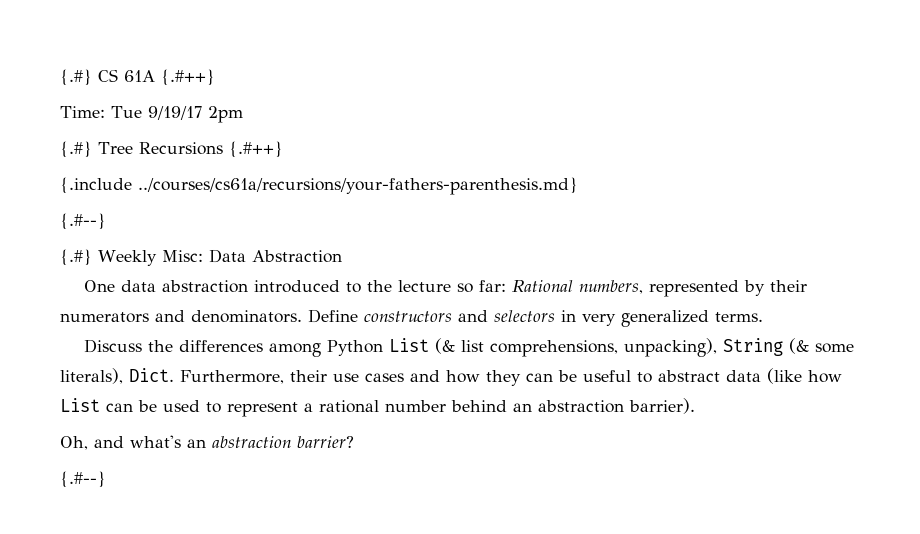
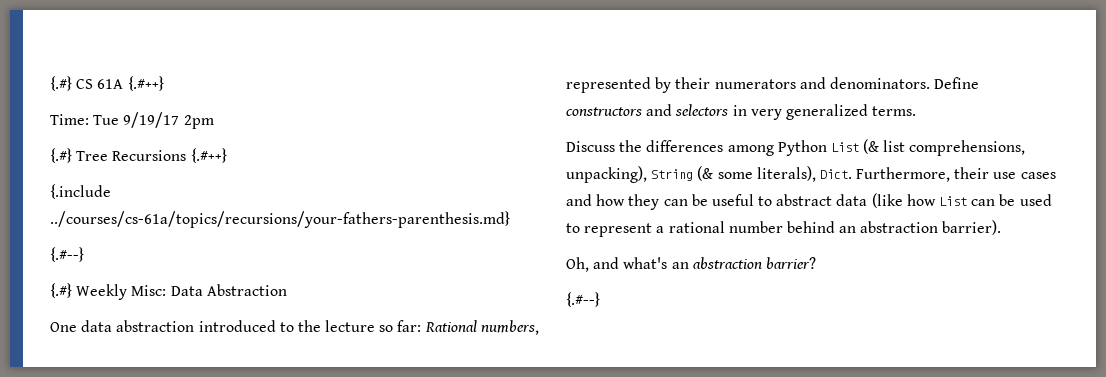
[138,177,578,195] ../courses/cs61a/recursions/your-fathers-parenthesis.md} -> [50,211,510,228] ../courses/cs-61a/topics/recursions/your-fathers-parenthesis.md}

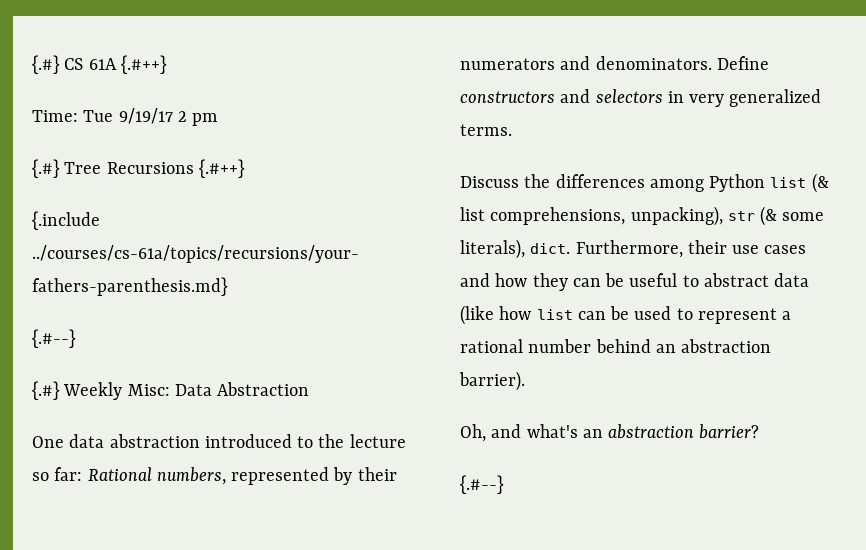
[183,115,214,129] 2pm -> [177,111,219,126] 2 pm
[830,142,859,152] List -> [770,177,807,188] list
[651,169,694,181] String -> [727,211,755,221] str
[819,169,852,179] Dict. -> [530,243,571,254] dict.
[939,196,968,206] List -> [536,309,573,320] list

